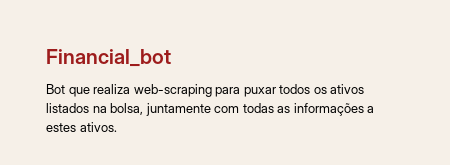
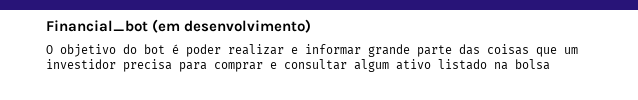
[46,84,365,97] [46,103,375,116] [46,122,117,132] // Bot que realiza web-scraping para puxar todos os ativos listados na bolsa, juntamente com todas as informações a estes ativos. -> [152,19,312,33] [46,44,578,57] [46,59,550,72] (em desenvolvimento) // O objetivo do bot é poder realizar e informar grande parte das coisas que um investidor precisa para comprar e consultar algum ativo listado na bolsa

